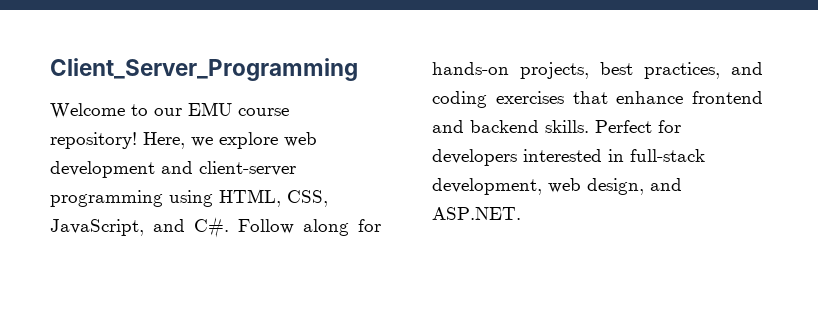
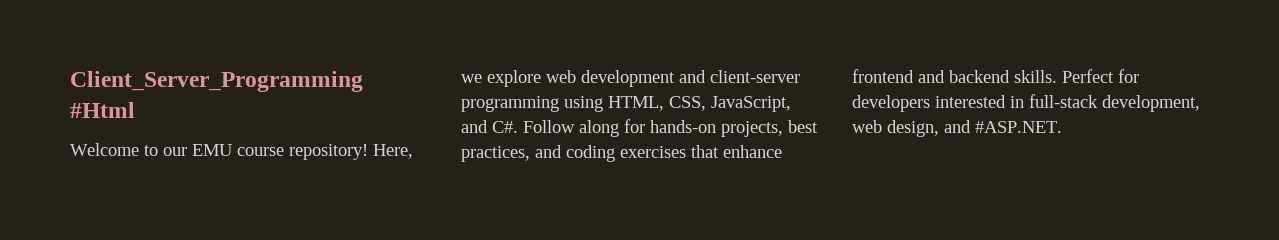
(358, 69) none -> [70,102,135,118] #Html
[432,207,521,220] ASP.NET. -> [975,121,1062,133] #ASP.NET.

